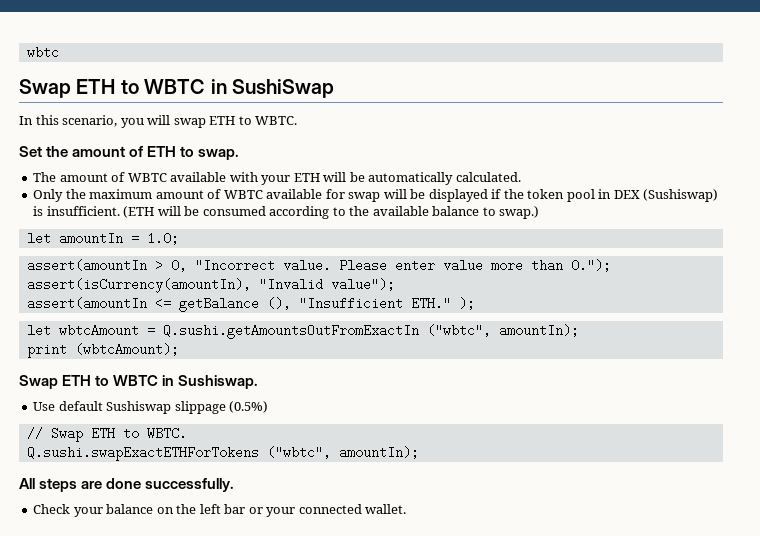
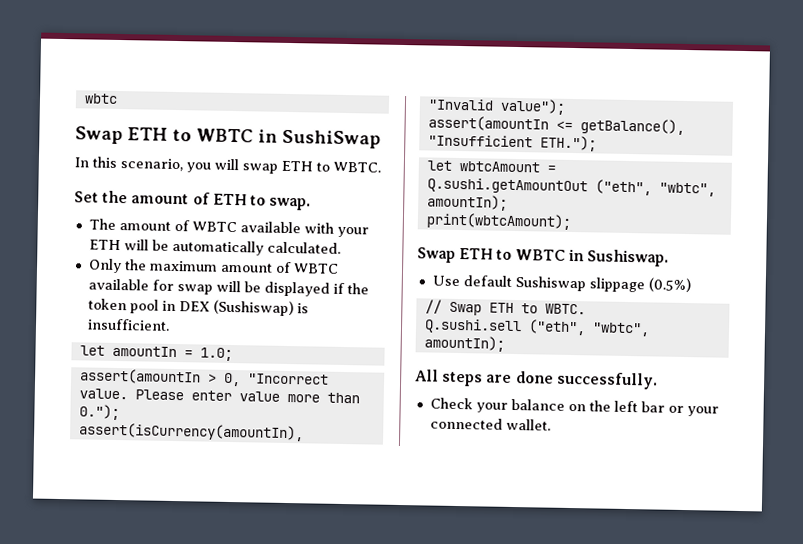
[123,206,540,219] (ETH will be consumed according to the available balance to swap.) -> (170, 324) none
[178,297,475,312] getBalance (), "Insufficient ETH." ); -> [579,118,685,135] [427,134,597,152] getBalance(), "Insufficient ETH.");
[162,324,579,339] [26,343,179,358] Q.sushi.getAmountsOutFromExactIn ("wbtc", amountIn); // print (wbtcAmount); -> [426,177,716,197] [426,194,508,211] [425,212,572,230] Q.sushi.getAmountOut ("eth", "wbtc", amountIn); // print(wbtcAmount);
[26,446,331,461] Q.sushi.swapExactETHForTokens ("wbtc", -> [423,318,650,337] Q.sushi.sell ("eth", "wbtc",

